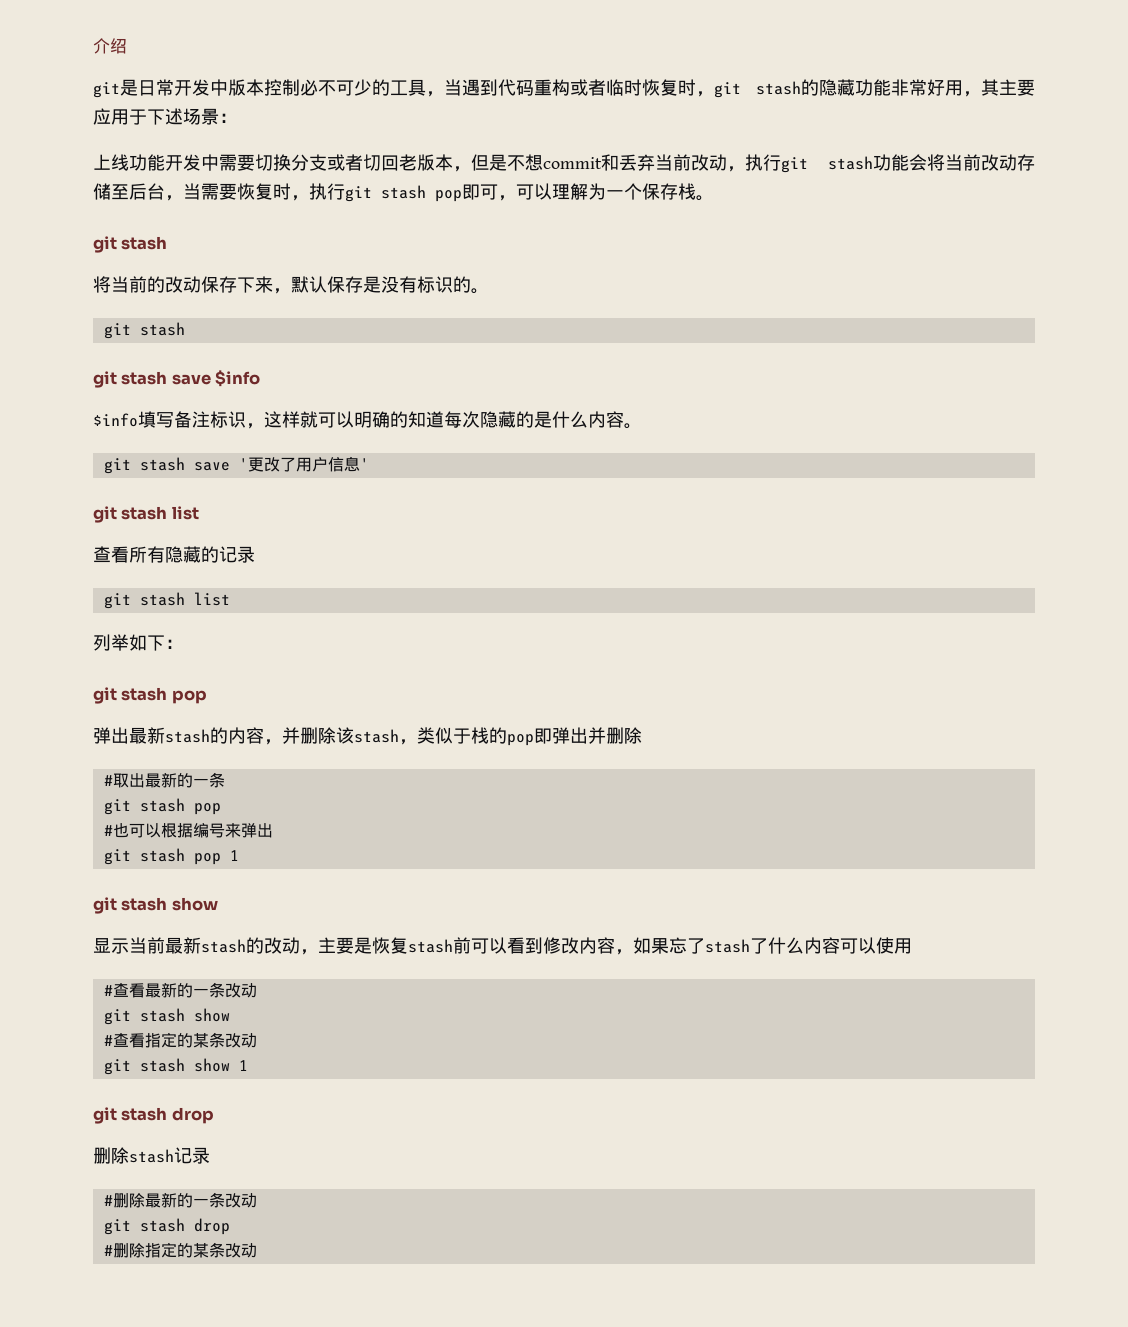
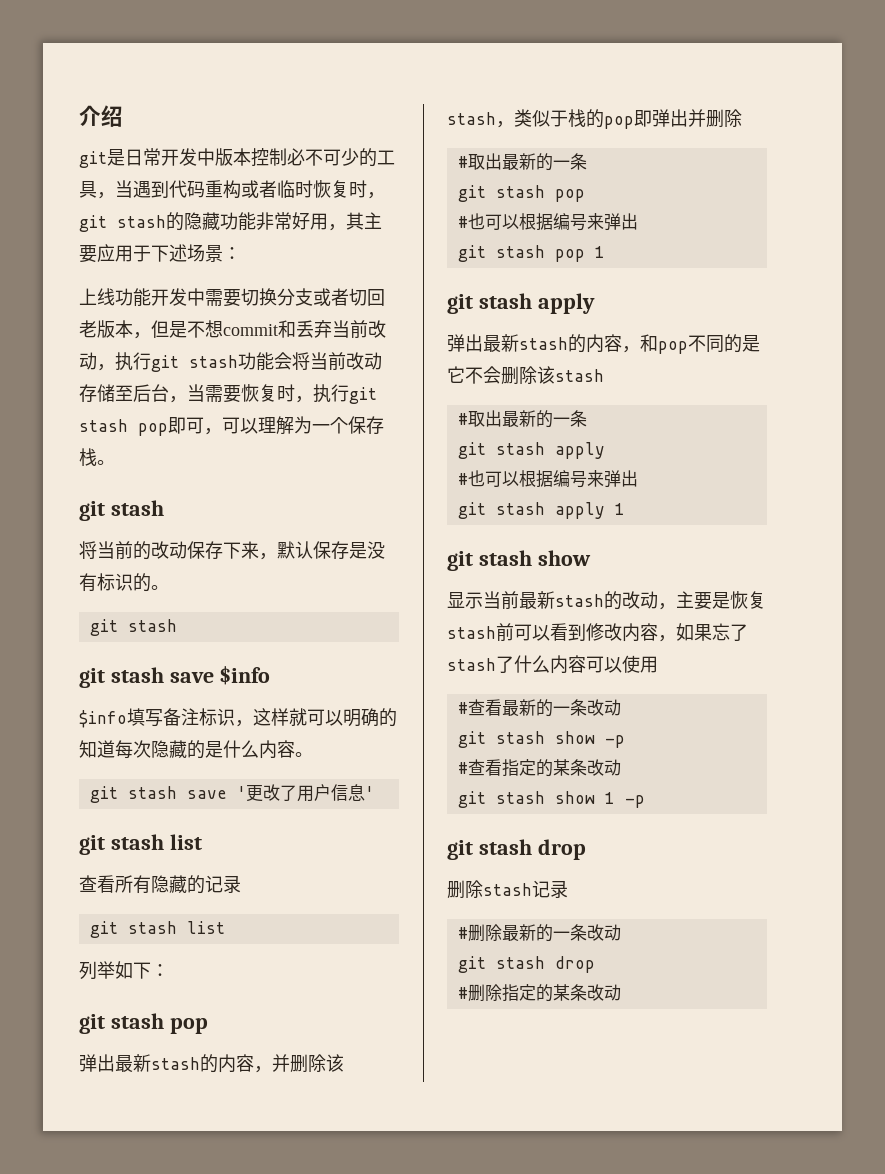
(239, 855) none -> [447,293,595,314] [447,334,760,354] [447,366,604,385] [457,410,587,428] [457,442,605,459] [457,470,638,488] [457,502,625,519] // git stash apply // 弹出最新stash的内容，和pop不同的是它不会删除该stash // #取出最新的一条 // git stash apply // #也可以根据编号来弹出 // git stash apply 1
(230, 1015) none -> [604,735,625,748] -p
(248, 1065) none -> [624,795,645,808] -p

